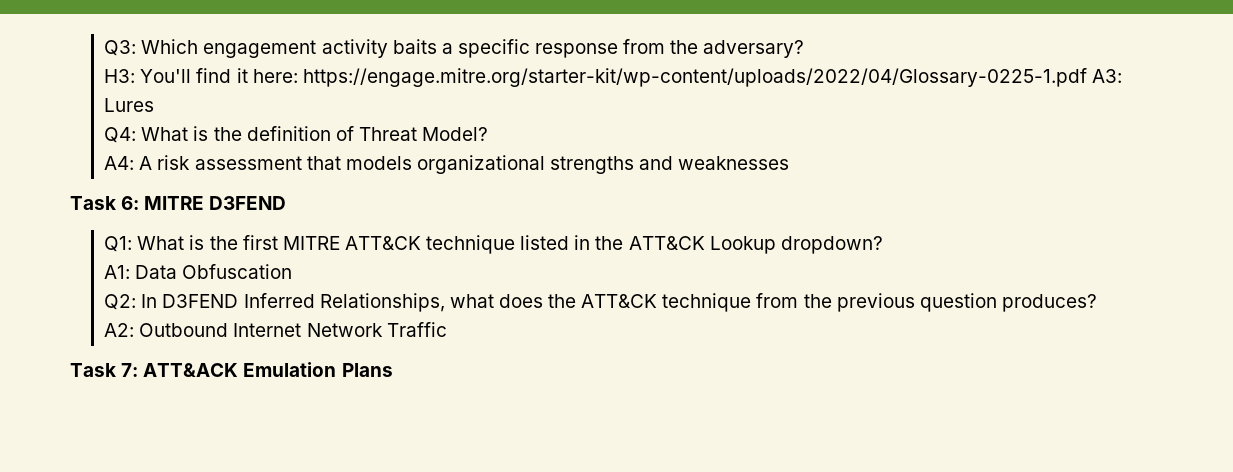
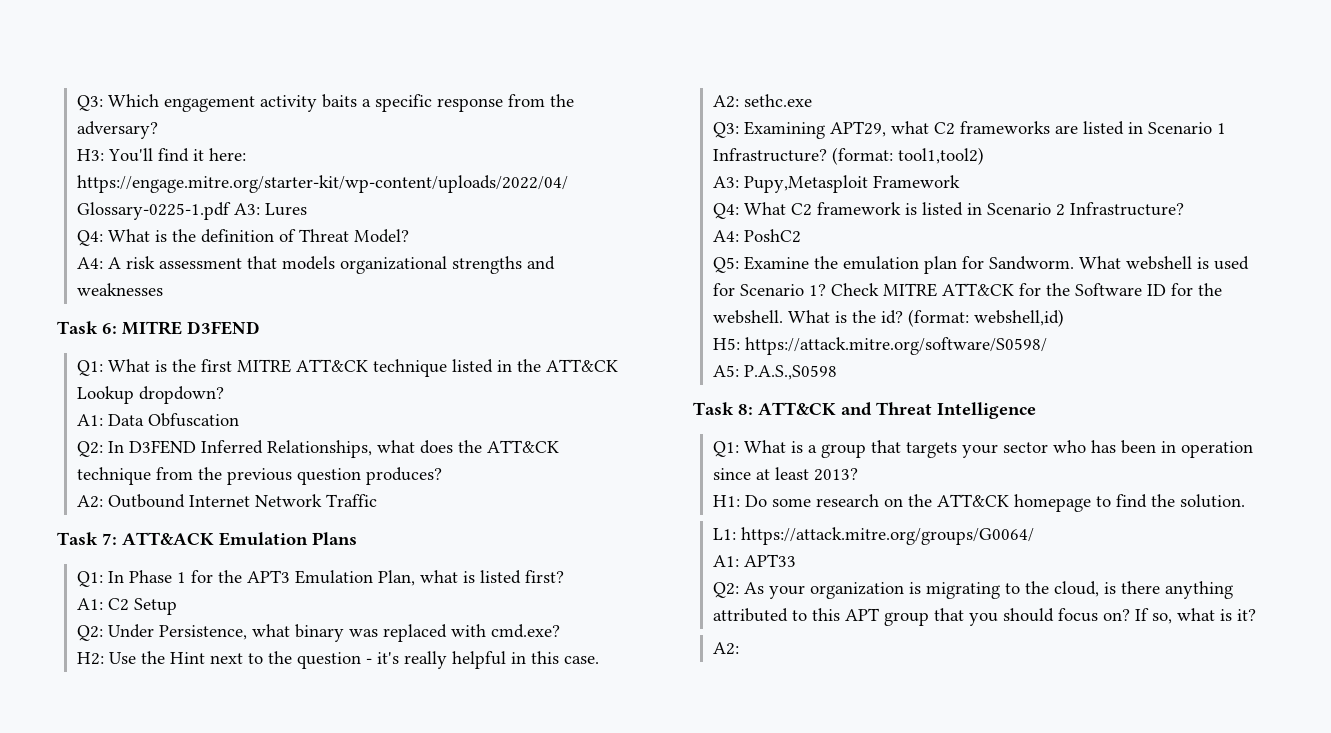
(393, 370) none -> [77,570,565,587] [77,598,178,615] [77,624,561,642] [77,651,600,669] [713,94,813,108] [713,121,1227,139] [713,147,985,165] [713,175,961,193] [713,202,1185,219] [713,229,802,243] [713,256,1250,274] [713,283,1223,297] [713,309,1065,327] [713,337,1048,355] [713,365,838,380] [693,402,1036,419] [713,440,1254,458] [713,467,859,481] [713,494,1246,512] [713,527,1035,545] [713,554,797,567] [713,581,1234,599] [713,608,1257,626] [713,642,740,655] // Q1: In Phase 1 for the APT3 Emulation Plan, what is listed first? // A1: C2 Setup // Q2: Under Persistence, what binary was replaced with cmd.exe? // H2: Use the Hint next to the question - it's really helpful in this case. // A2: sethc.exe // Q3: Examining APT29, what C2 frameworks are listed in Scenario 1 Infrastructure? (format: tool1,tool2) // A3: Pupy,Metasploit Framework // Q4: What C2 framework is listed in Scenario 2 Infrastructure? // A4: PoshC2 // Q5: Examine the emulation plan for Sandworm. What webshell is used for Scenario 1? Check MITRE ATT&CK for the Software ID for the webshell. What is the id? (format: webshell,id) // H5: https://attack.mitre.org/software/S0598/ // A5: P.A.S.,S0598 // Task 8: ATT&CK and Threat Intelligence // Q1: What is a group that targets your sector who has been in operation since at least 2013? // H1: Do some research on the ATT&CK homepage to find the solution. // L1: https://attack.mitre.org/groups/G0064/ // A1: APT33 // Q2: As your organization is migrating to the cloud, is there anything attributed to this APT group that you should focus on? If so, what is it? // A2:

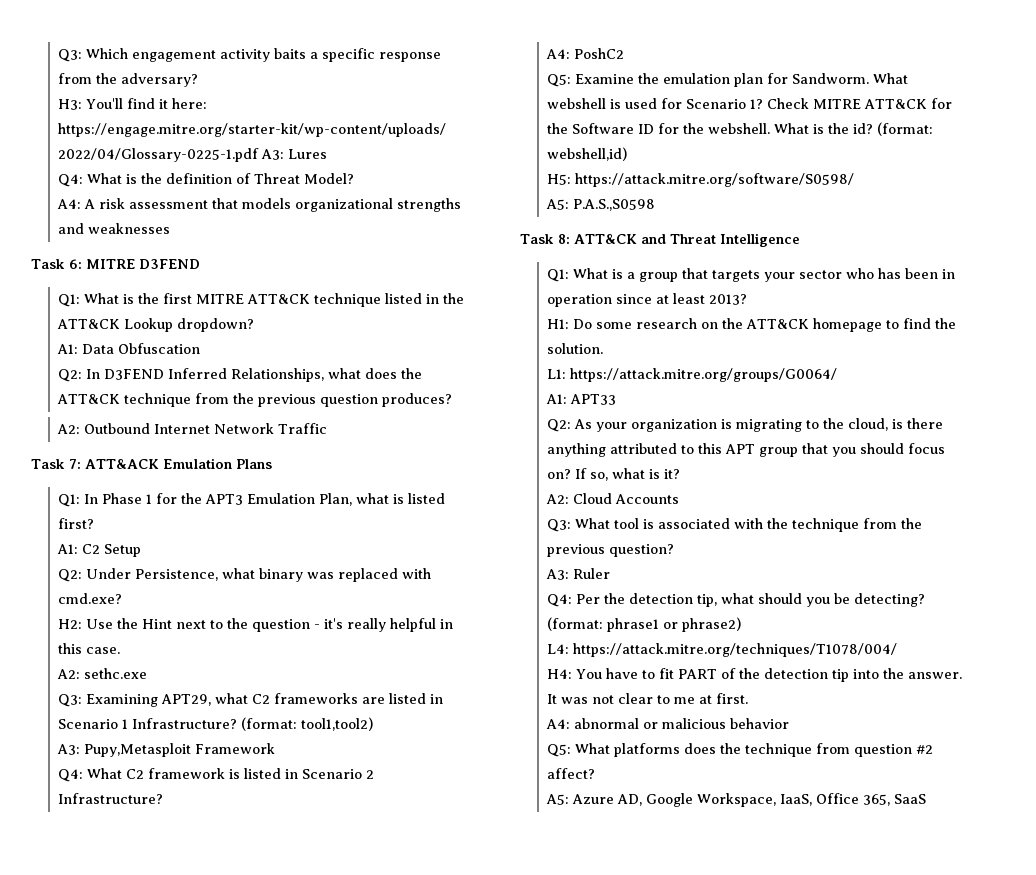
(740, 648) none -> [573,493,680,504] [547,518,923,532] [547,544,675,557] [546,568,611,580] [547,593,926,607] [547,617,742,632] [547,643,898,657] [547,668,963,682] [547,693,749,704] [546,718,790,729] [547,743,934,757] [547,768,596,779] [546,793,927,807] Cloud Accounts // Q3: What tool is associated with the technique from the previous question? // A3: Ruler // Q4: Per the detection tip, what should you be detecting? (format: phrase1 or phrase2) // L4: https://attack.mitre.org/techniques/T1078/004/ // H4: You have to fit PART of the detection tip into the answer. It was not clear to me at first. // A4: abnormal or malicious behavior // Q5: What platforms does the technique from question #2 affect? // A5: Azure AD, Google Workspace, IaaS, Office 365, SaaS

